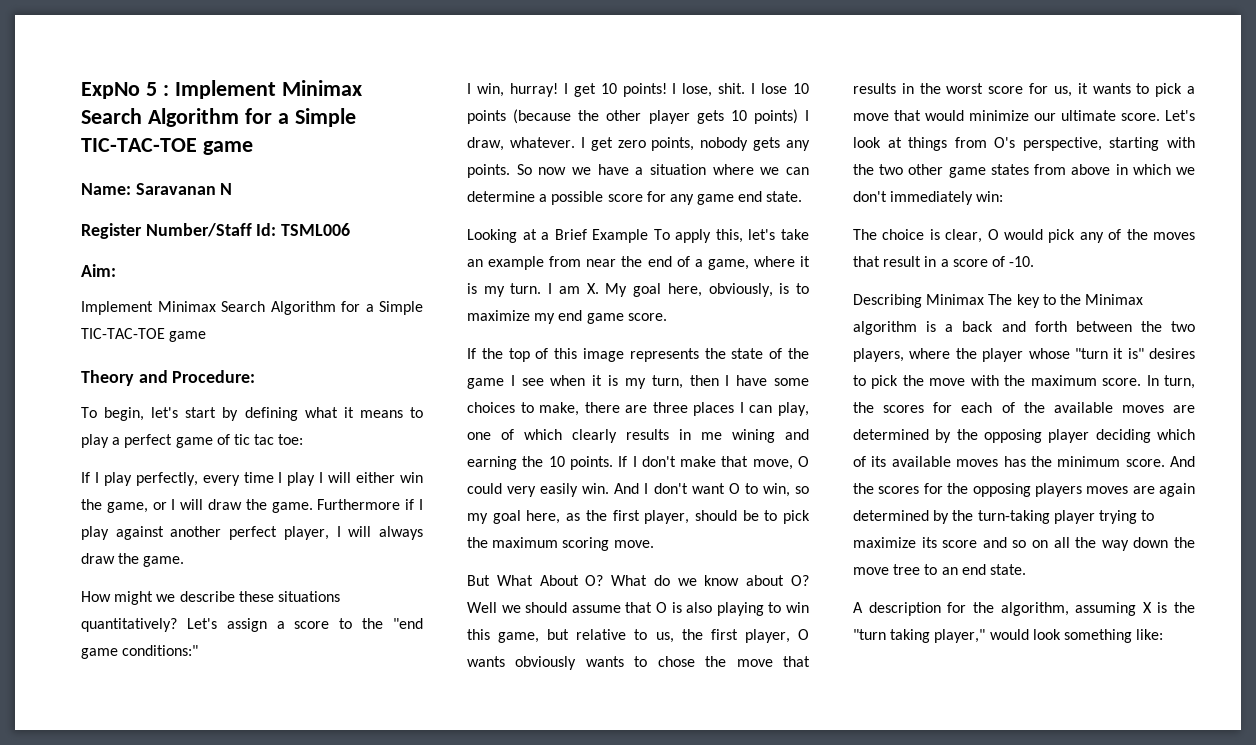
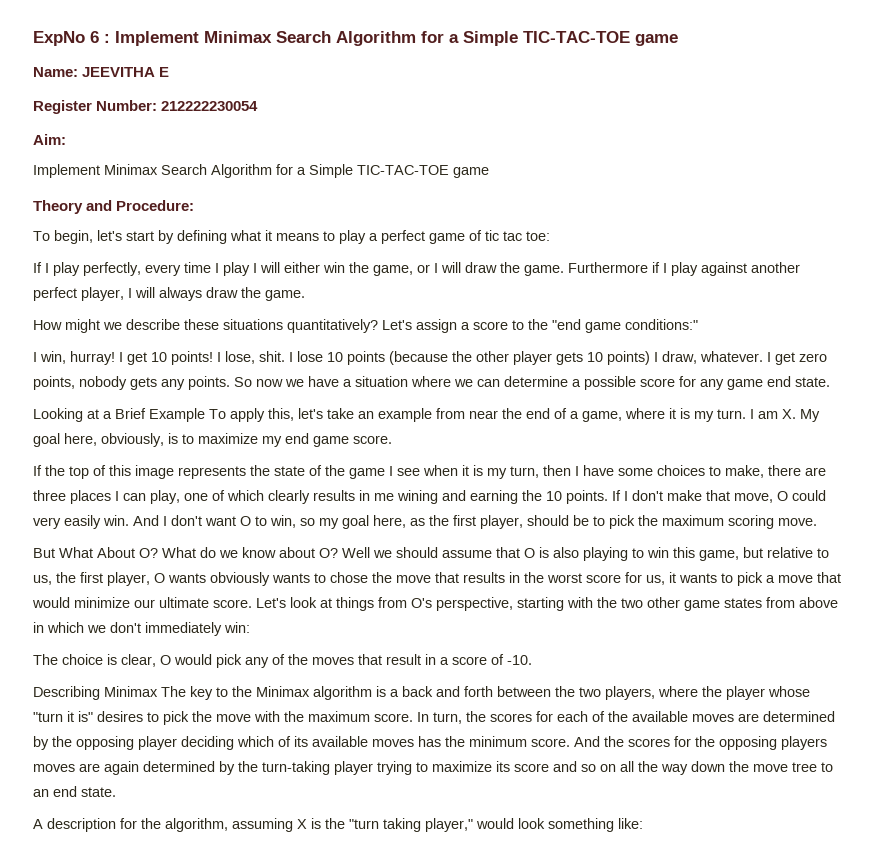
[145,82,157,96] 5 -> [90,31,99,43] 6
[135,183,233,195] Saravanan N -> [82,67,170,77] JEEVITHA E
[145,223,351,237] Number/Staff Id: TSML006 -> [96,100,259,111] Number: 212222230054

